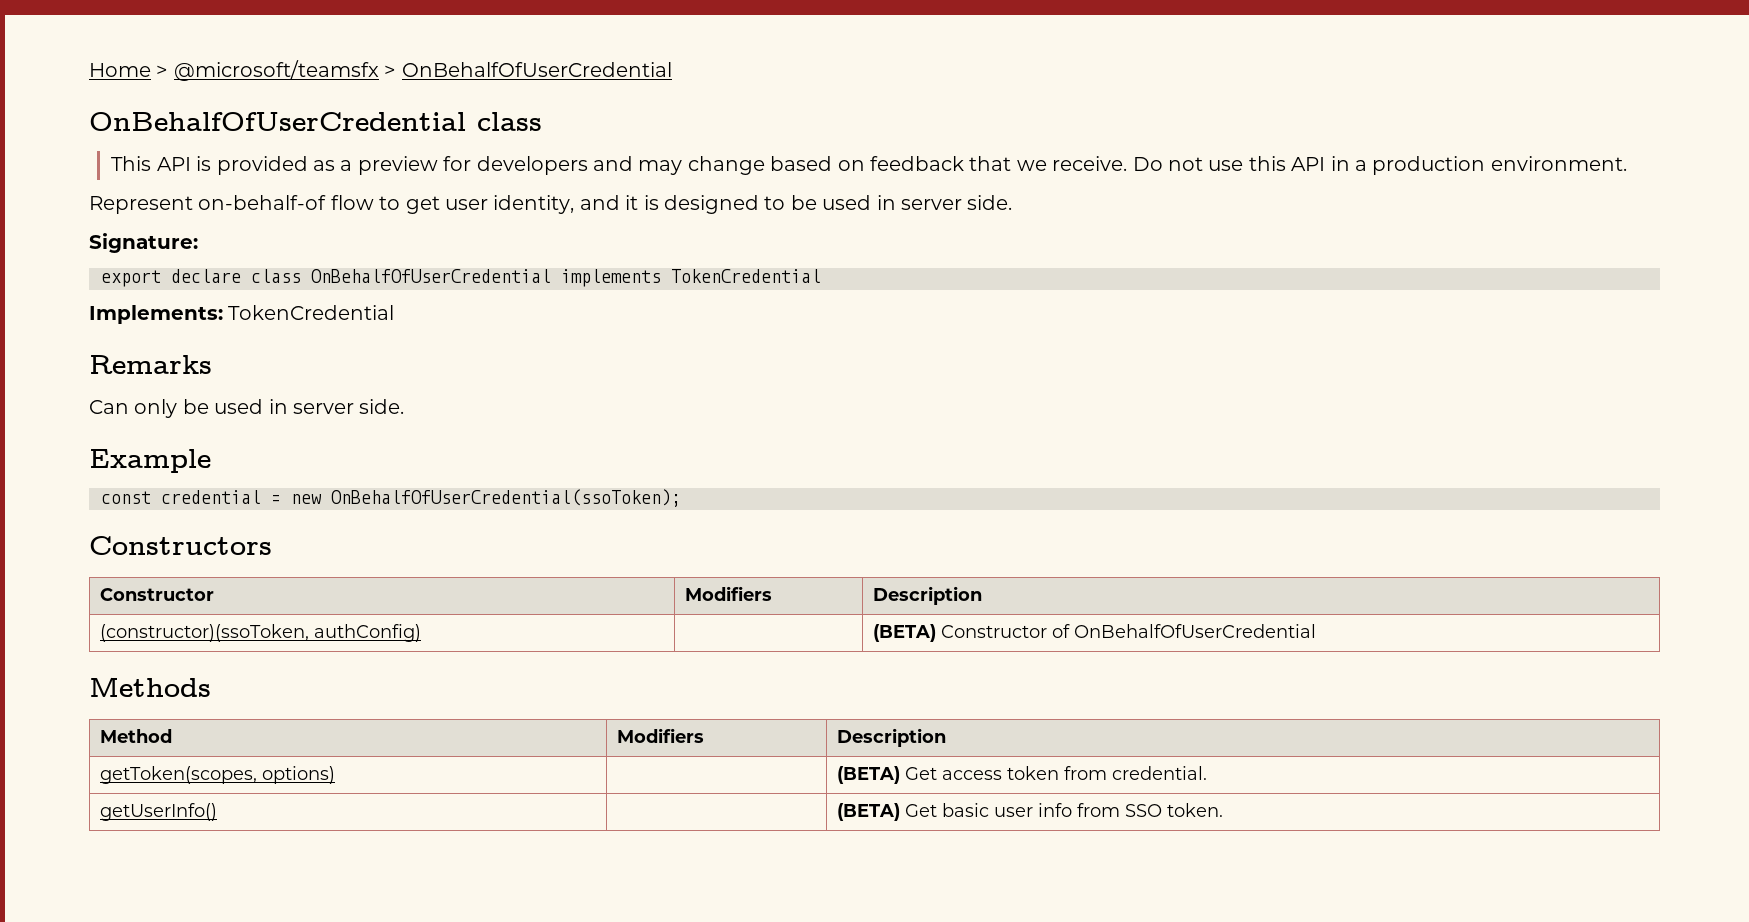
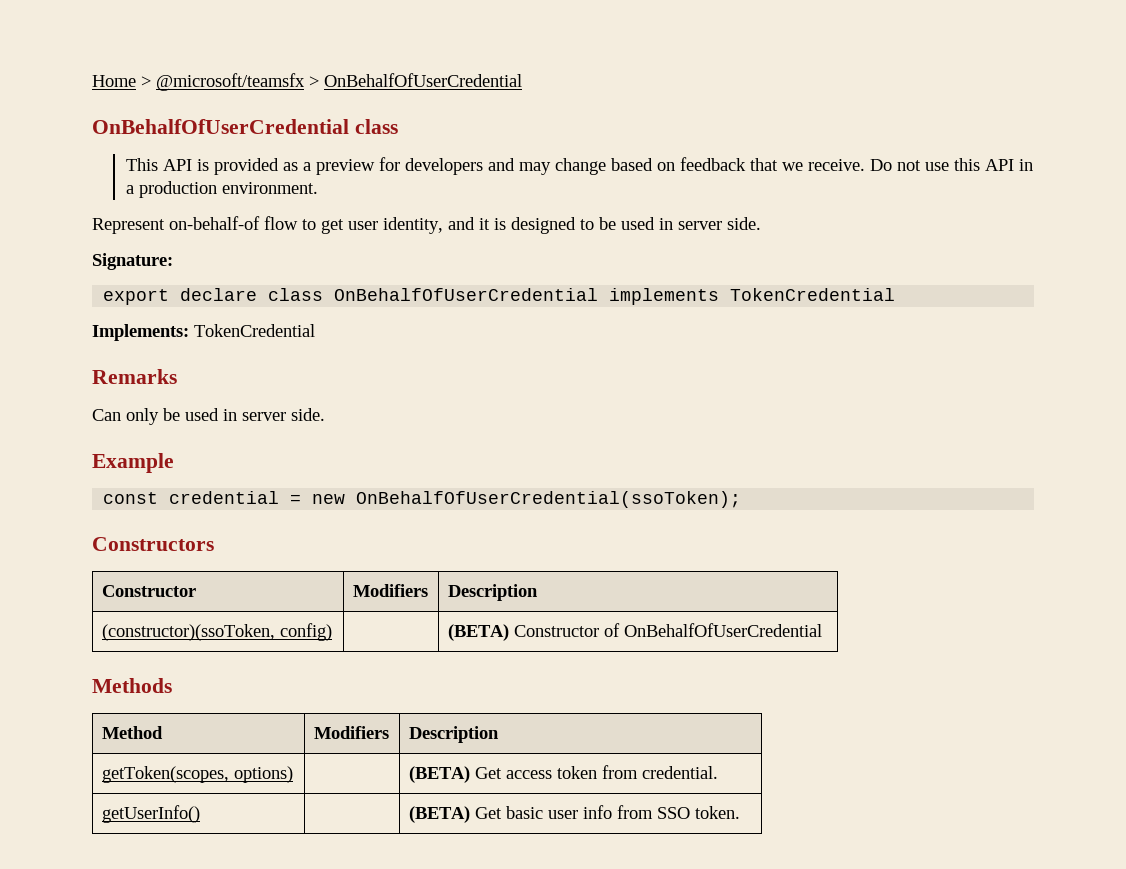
[314,624,422,642] authConfig) -> [279,623,332,641] config)

